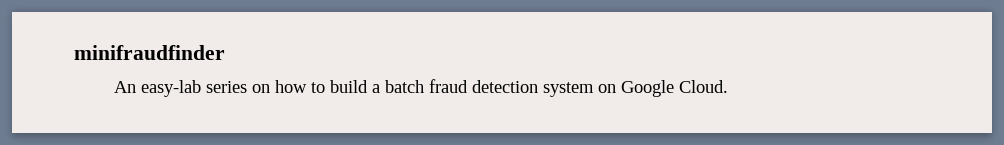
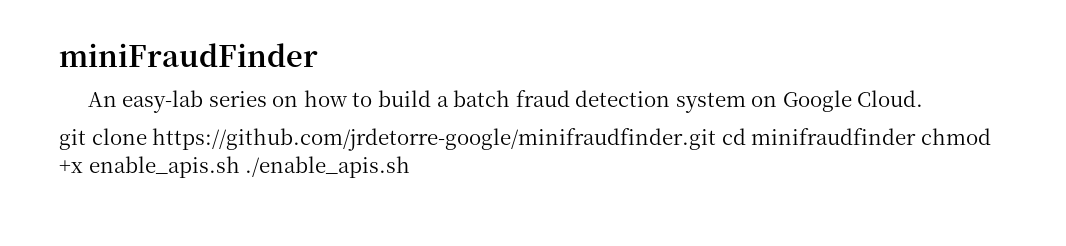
[74,45,225,60] minifraudfinder -> [59,43,318,67] miniFraudFinder
(728, 86) none -> [59,128,991,151] [59,156,411,178] // git clone https://github.com/jrdetorre-google/minifraudfinder.git cd minifraudfinder chmod +x enable_apis.sh ./enable_apis.sh

